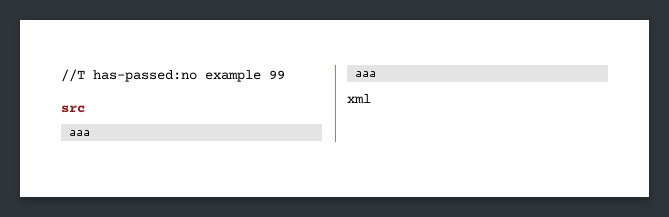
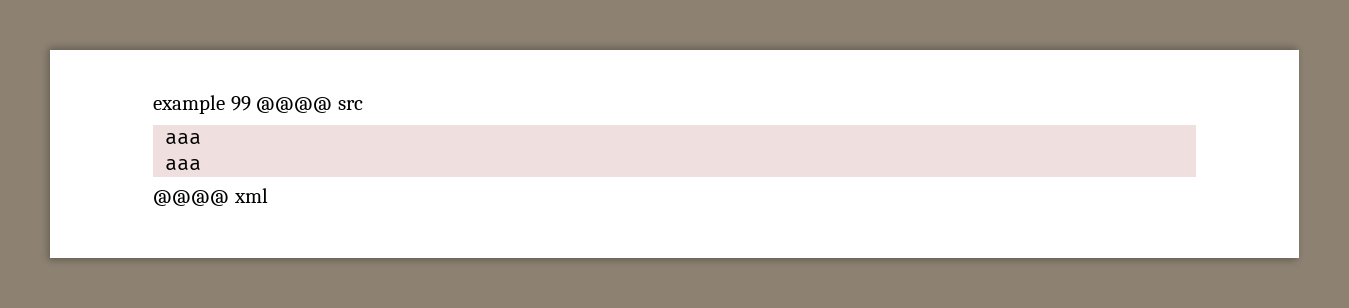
[61,69,197,82] //T has-passed:no -> (153, 104) none
(285, 75) // -> [256,97,333,113] @@@@
(377, 74) none -> [153,190,229,206] @@@@

